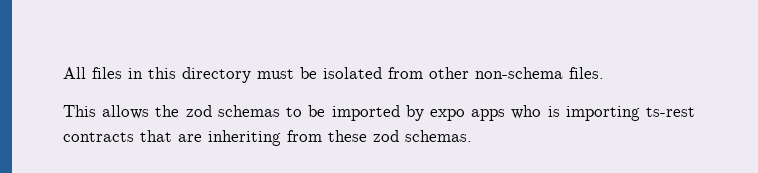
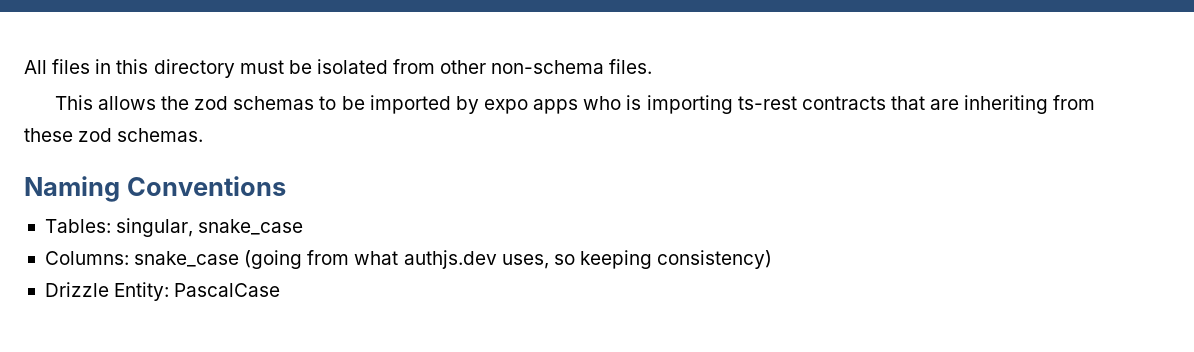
(472, 136) none -> [24,176,286,202] [44,218,304,237] [44,250,773,269] [44,282,281,301] // Naming Conventions // Tables: singular, snake_case // Columns: snake_case (going from what authjs.dev uses, so keeping consistency) // Drizzle Entity: PascalCase

